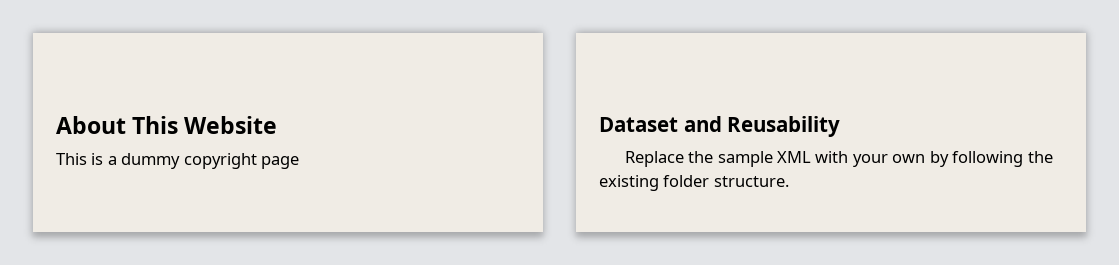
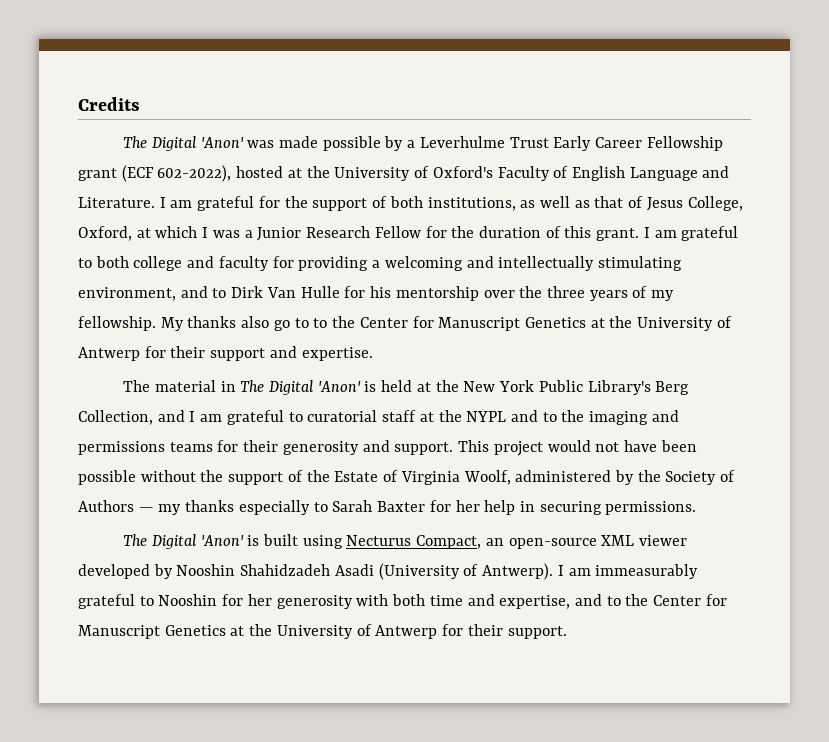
[56,116,278,134] [56,153,300,169] [599,116,841,137] [624,151,1053,167] [599,175,789,191] About This Website // This is a dummy copyright page // Dataset and Reusability // Replace the sample XML with your own by following the existing folder structure. -> [78,97,140,111] [123,136,723,151] [78,165,730,182] [78,196,743,211] [78,226,739,241] [78,256,682,271] [78,286,675,301] [78,316,732,331] [78,346,373,361] [123,380,690,395] [78,410,679,425] [78,440,697,456] [78,470,736,485] [78,500,697,515] [123,534,688,549] [78,563,699,580] [78,594,727,609] [78,624,567,639] Credits // The Digital 'Anon' was made possible by a Leverhulme Trust Early Career Fellowship grant (ECF 602-2022), hosted at the University of Oxford's Faculty of English Language and Literature. I am grateful for the support of both institutions, as well as that of Jesus College, Oxford, at which I was a Junior Research Fellow for the duration of this grant. I am grateful to both college and faculty for providing a welcoming and intellectually stimulating environment, and to Dirk Van Hulle for his mentorship over the three years of my fellowship. My thanks also go to to the Center for Manuscript Genetics at the University of Antwerp for their support and expertise. // The material in The Digital 'Anon' is held at the New York Public Library's Berg Collection, and I am grateful to curatorial staff at the NYPL and to the imaging and permissions teams for their generosity and support. This project would not have been possible without the support of the Estate of Virginia Woolf, administered by the Society of Authors — my thanks especially to Sarah Baxter for her help in securing permissions. // The Digital 'Anon' is built using Necturus Compact, an open-source XML viewer developed by Nooshin Shahidzadeh Asadi (University of Antwerp). I am immeasurably grateful to Nooshin for her generosity with both time and expertise, and to the Center for Manuscript Genetics at the University of Antwerp for their support.

